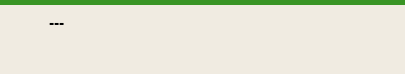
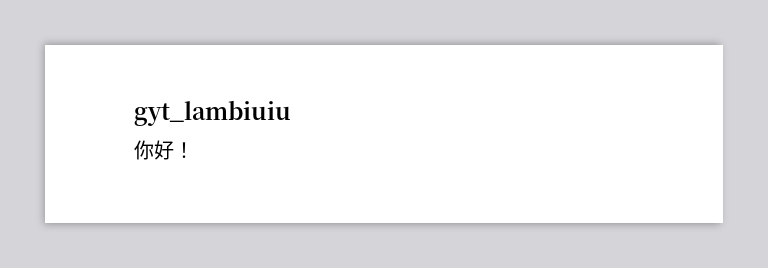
[49,22,64,28] --- -> [134,100,291,126] [134,140,194,160] gyt_lambiuiu // 你好！

